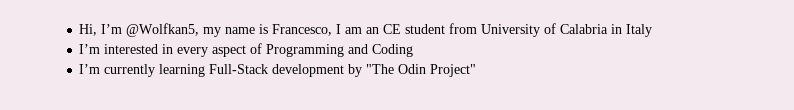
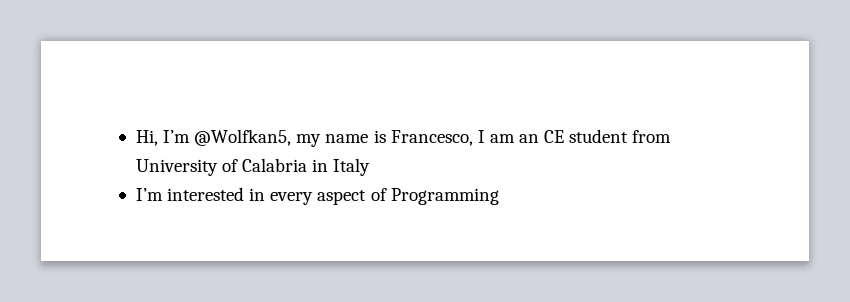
[348,44,414,57] [79,64,477,77] and Coding // I’m currently learning Full-Stack development by "The Odin Project" -> (499, 196) none

